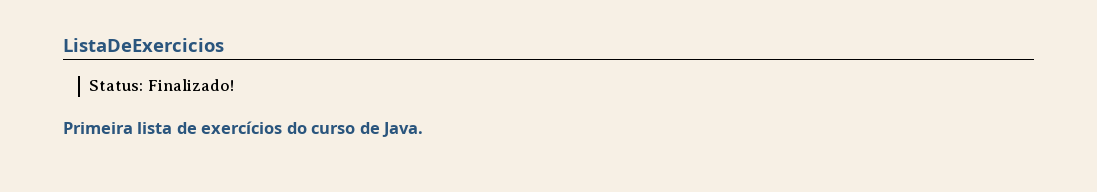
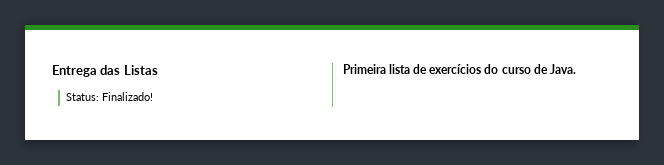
[63,38,224,52] ListaDeExercicios -> [52,65,158,77] Entrega das Listas

